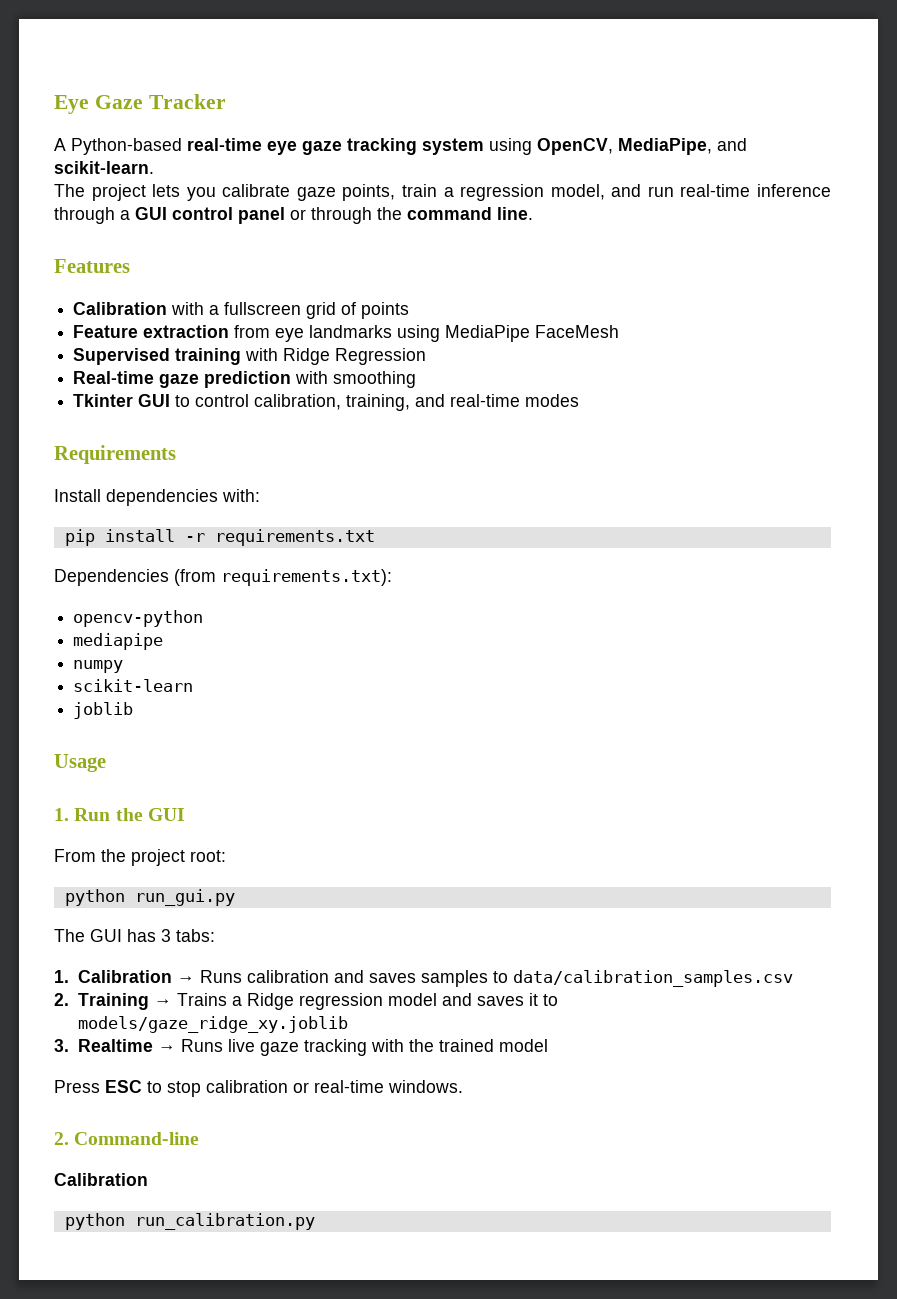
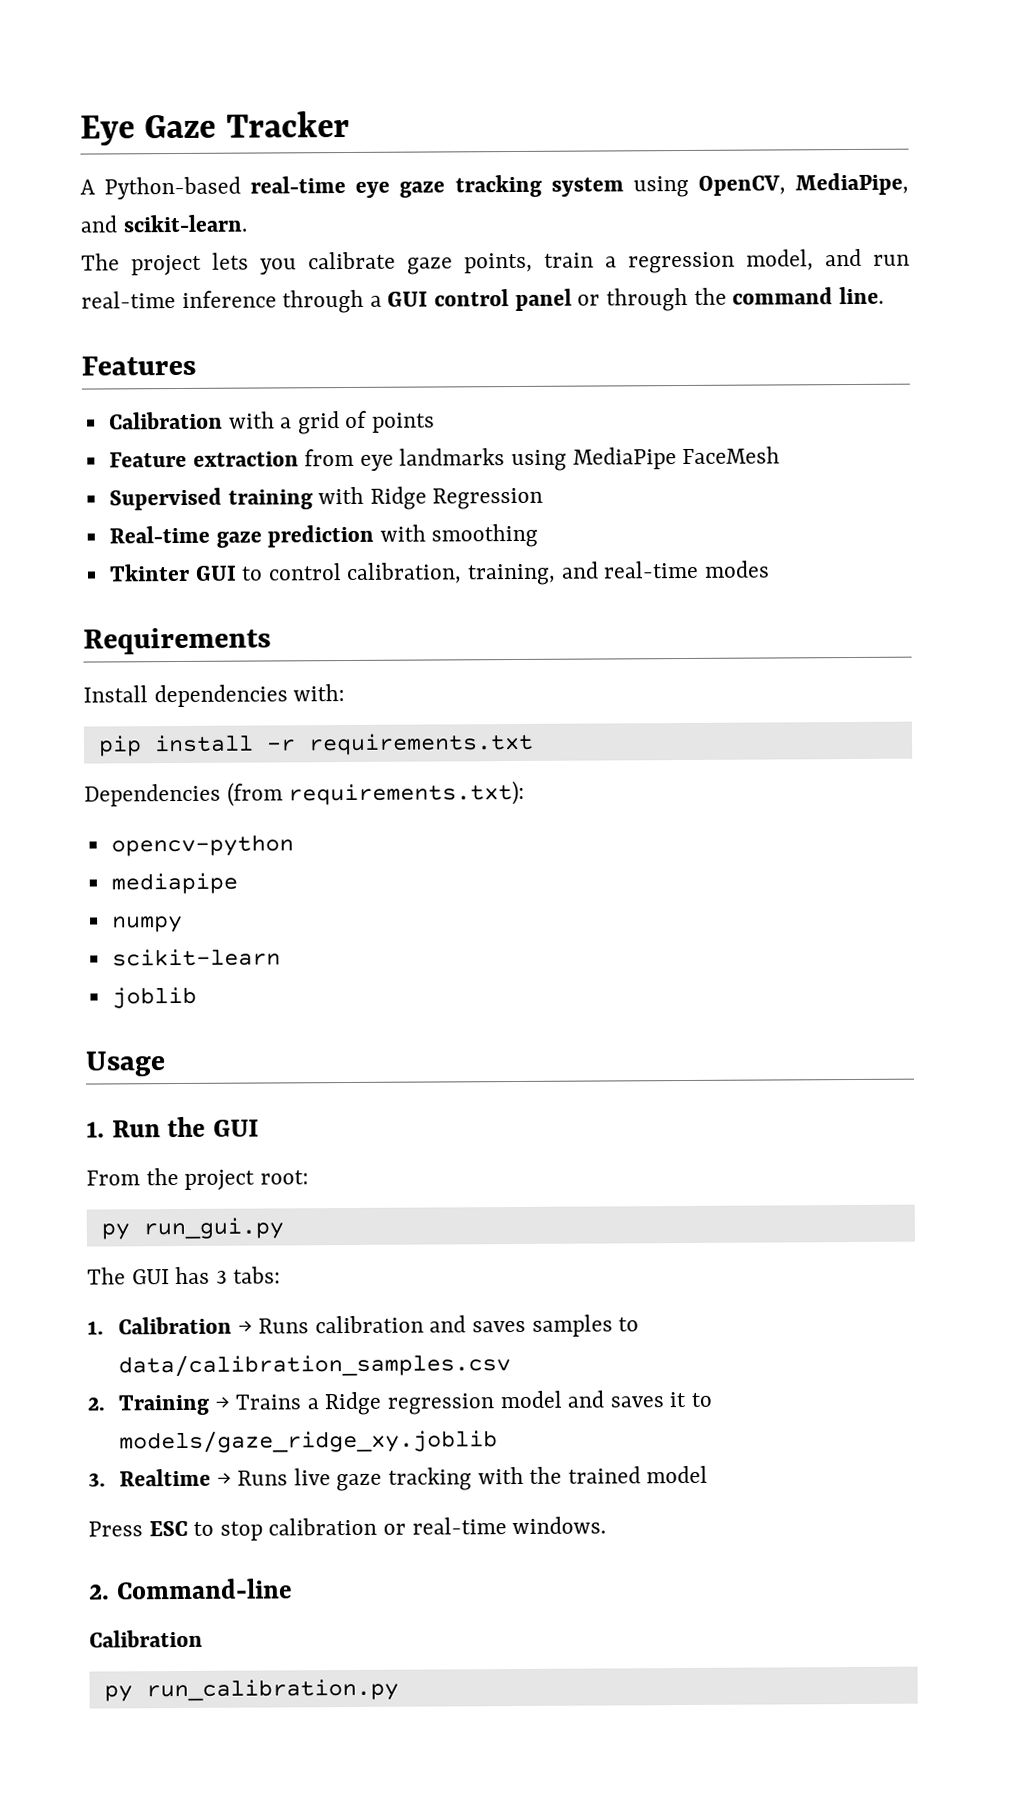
[224,302,302,315] fullscreen -> (293, 423) none
[64,889,125,906] python -> [100,1223,130,1240] py
[64,1213,125,1230] python -> [103,1685,133,1702] py

